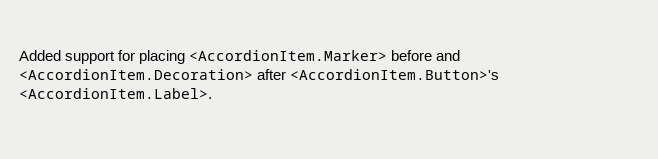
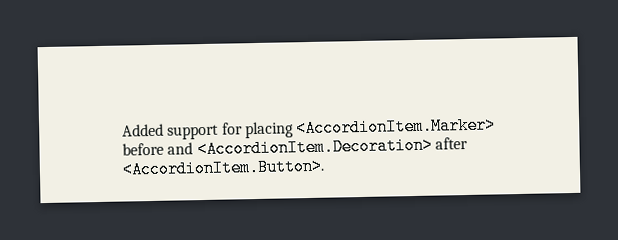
[290,69,500,80] [19,88,212,99] <AccordionItem.Button>'s <AccordionItem.Label>. -> [122,157,325,179] <AccordionItem.Button>.

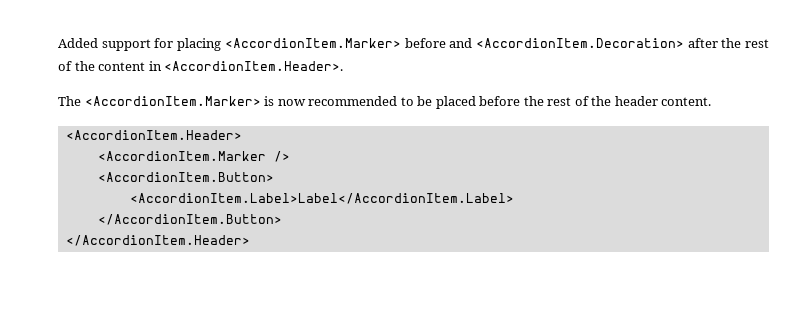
[122,157,325,179] <AccordionItem.Button>. -> [721,38,769,48] [58,61,344,71] [58,96,712,109] [65,130,242,140] [97,151,290,162] [97,172,274,182] [129,193,514,204] [97,214,282,225] [65,235,250,246] the rest of the content in <AccordionItem.Header>. // The <AccordionItem.Marker> is now recommended to be placed before the rest of the header content. // <AccordionItem.Header> // <AccordionItem.Marker /> // <AccordionItem.Button> // <AccordionItem.Label>Label</AccordionItem.Label> // </AccordionItem.Button> // </AccordionItem.Header>

